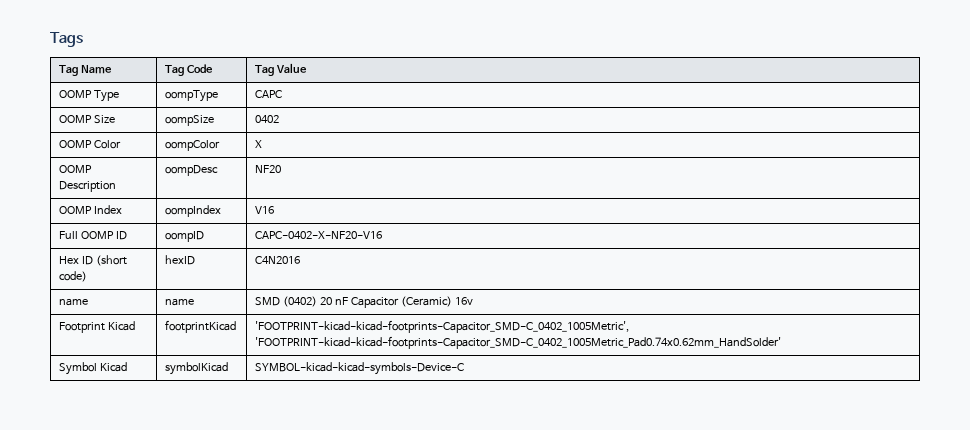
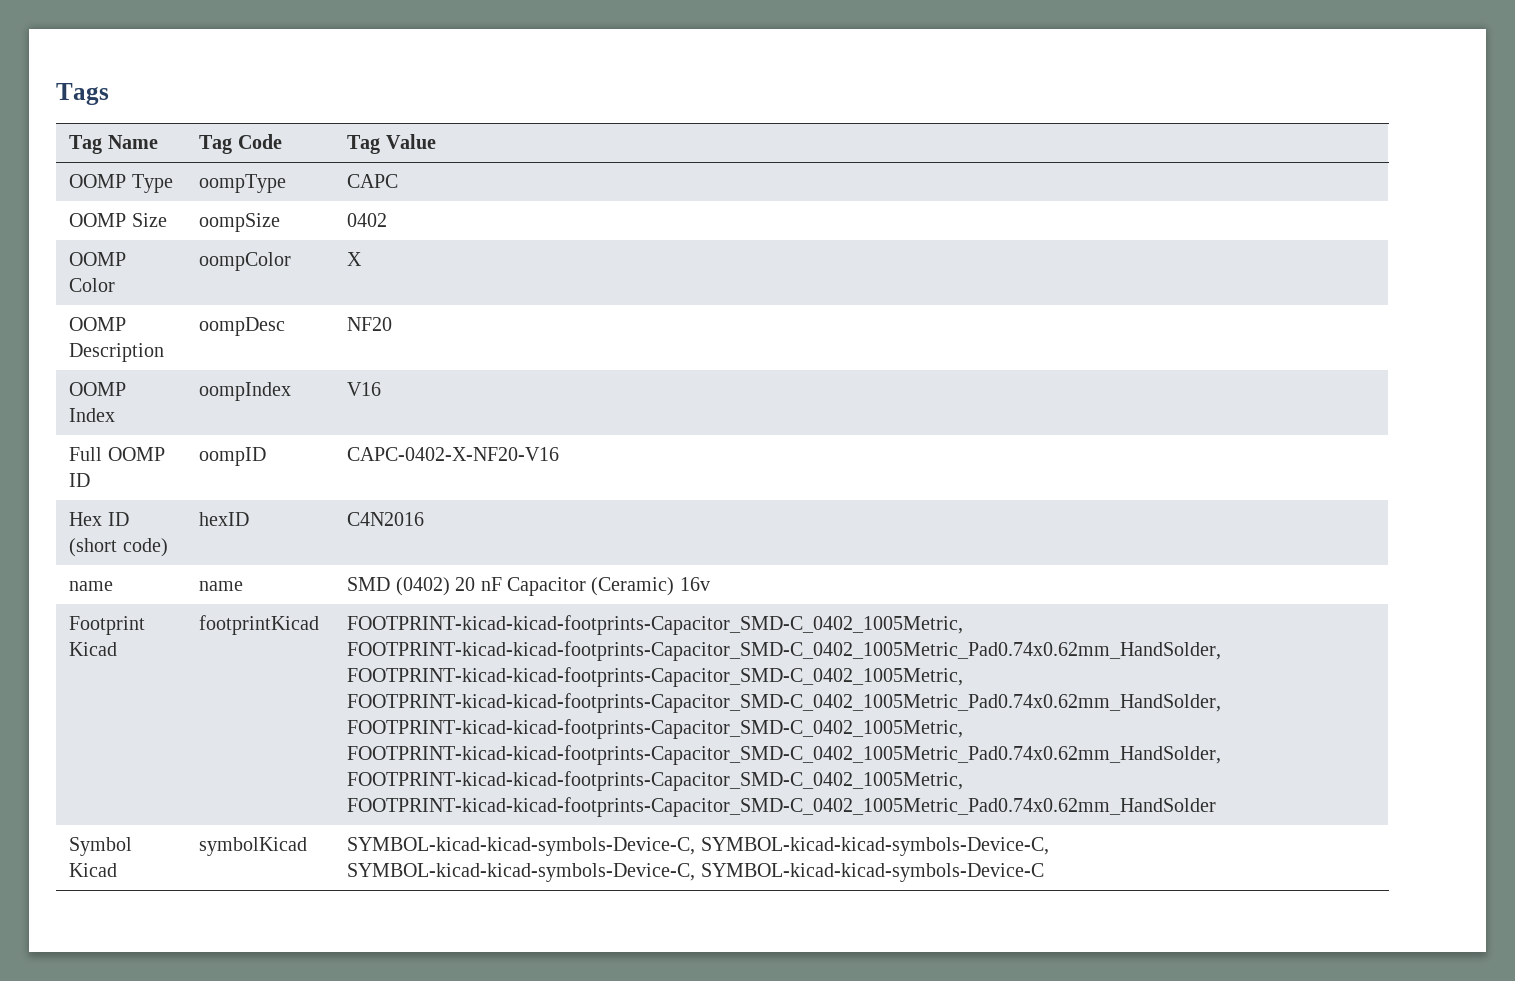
[255,320,630,333] [255,336,782,349] 'FOOTPRINT-kicad-kicad-footprints-Capacitor_SMD-C_0402_1005Metric', 'FOOTPRINT-kicad-kicad-footprints-Capacitor_SMD-C_0402_1005Metric_Pad0.74x0.62mm_HandSolder' -> [347,615,964,635] [347,641,1222,661] [347,667,964,687] [347,693,1222,713] [347,719,964,739] [347,745,1222,765] [347,771,964,791] [347,797,1217,817] FOOTPRINT-kicad-kicad-footprints-Capacitor_SMD-C_0402_1005Metric, FOOTPRINT-kicad-kicad-footprints-Capacitor_SMD-C_0402_1005Metric_Pad0.74x0.62mm_HandSolder, FOOTPRINT-kicad-kicad-footprints-Capacitor_SMD-C_0402_1005Metric, FOOTPRINT-kicad-kicad-footprints-Capacitor_SMD-C_0402_1005Metric_Pad0.74x0.62mm_HandSolder, FOOTPRINT-kicad-kicad-footprints-Capacitor_SMD-C_0402_1005Metric, FOOTPRINT-kicad-kicad-footprints-Capacitor_SMD-C_0402_1005Metric_Pad0.74x0.62mm_HandSolder, FOOTPRINT-kicad-kicad-footprints-Capacitor_SMD-C_0402_1005Metric, FOOTPRINT-kicad-kicad-footprints-Capacitor_SMD-C_0402_1005Metric_Pad0.74x0.62mm_HandSolder
(229, 368) none -> [347,837,1049,856] [347,863,696,882] SYMBOL-kicad-kicad-symbols-Device-C, SYMBOL-kicad-kicad-symbols-Device-C, SYMBOL-kicad-kicad-symbols-Device-C,

